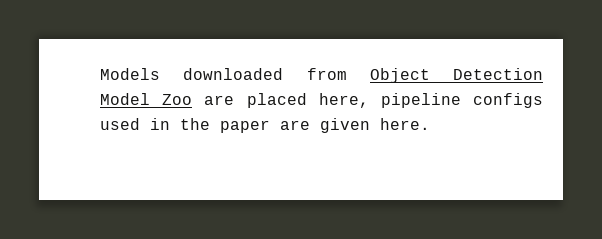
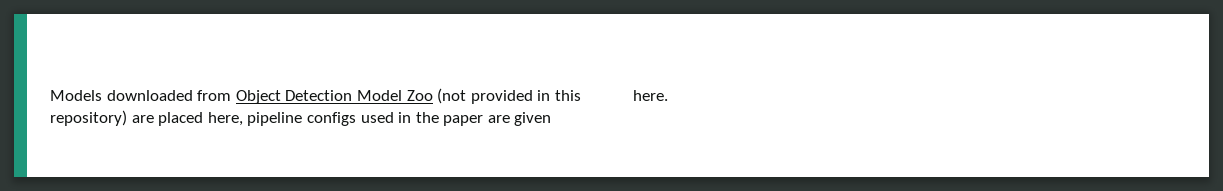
(193, 99) none -> [437,88,581,104] [50,110,127,126] (not provided in this repository)

